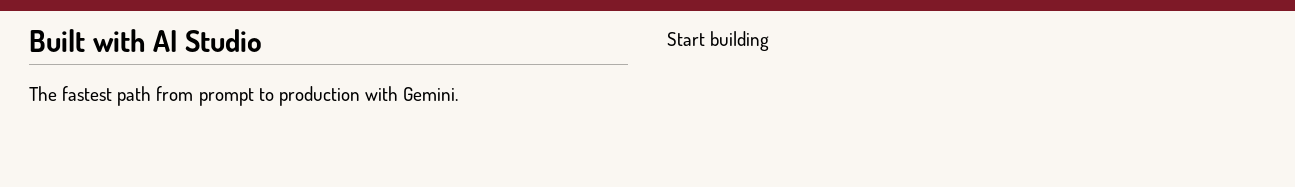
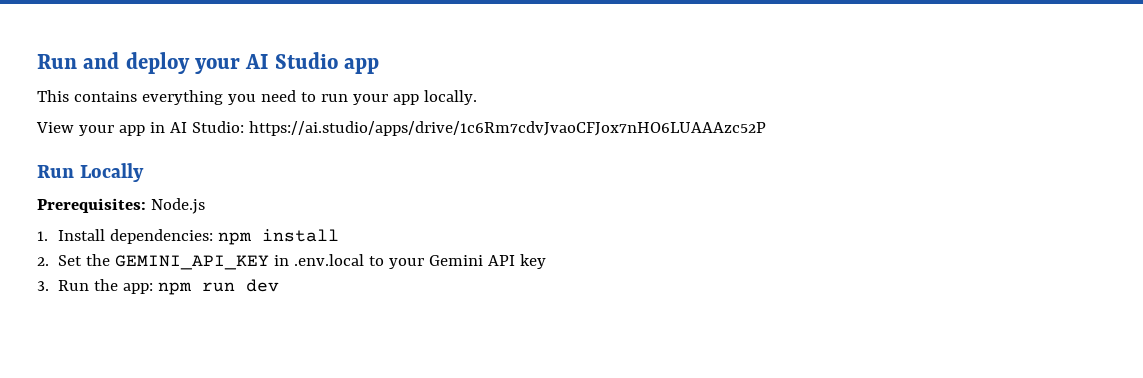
[29,29,262,52] [29,86,459,106] [667,31,770,51] Built with AI Studio // The fastest path from prompt to production with Gemini. // Start building -> [37,52,380,74] [37,90,477,105] [36,121,766,136] [37,163,144,182] [37,198,205,214] [37,229,339,245] [37,254,547,270] [37,279,280,295] Run and deploy your AI Studio app // This contains everything you need to run your app locally. // View your app in AI Studio: https://ai.studio/apps/drive/1c6Rm7cdvJvaoCFJox7nHO6LUAAAzc52P // Run Locally // Prerequisites: Node.js // 1. Install dependencies: npm install // 2. Set the GEMINI_API_KEY in .env.local to your Gemini API key // 3. Run the app: npm run dev

